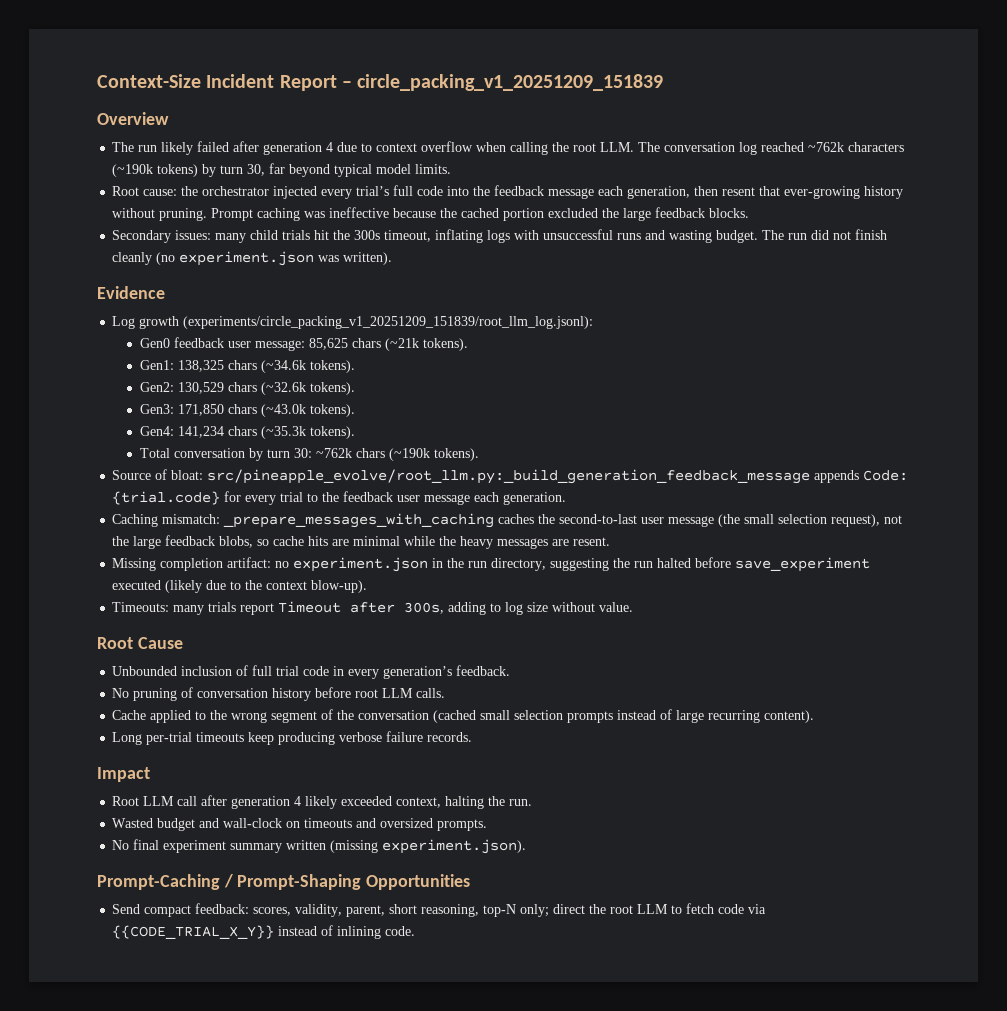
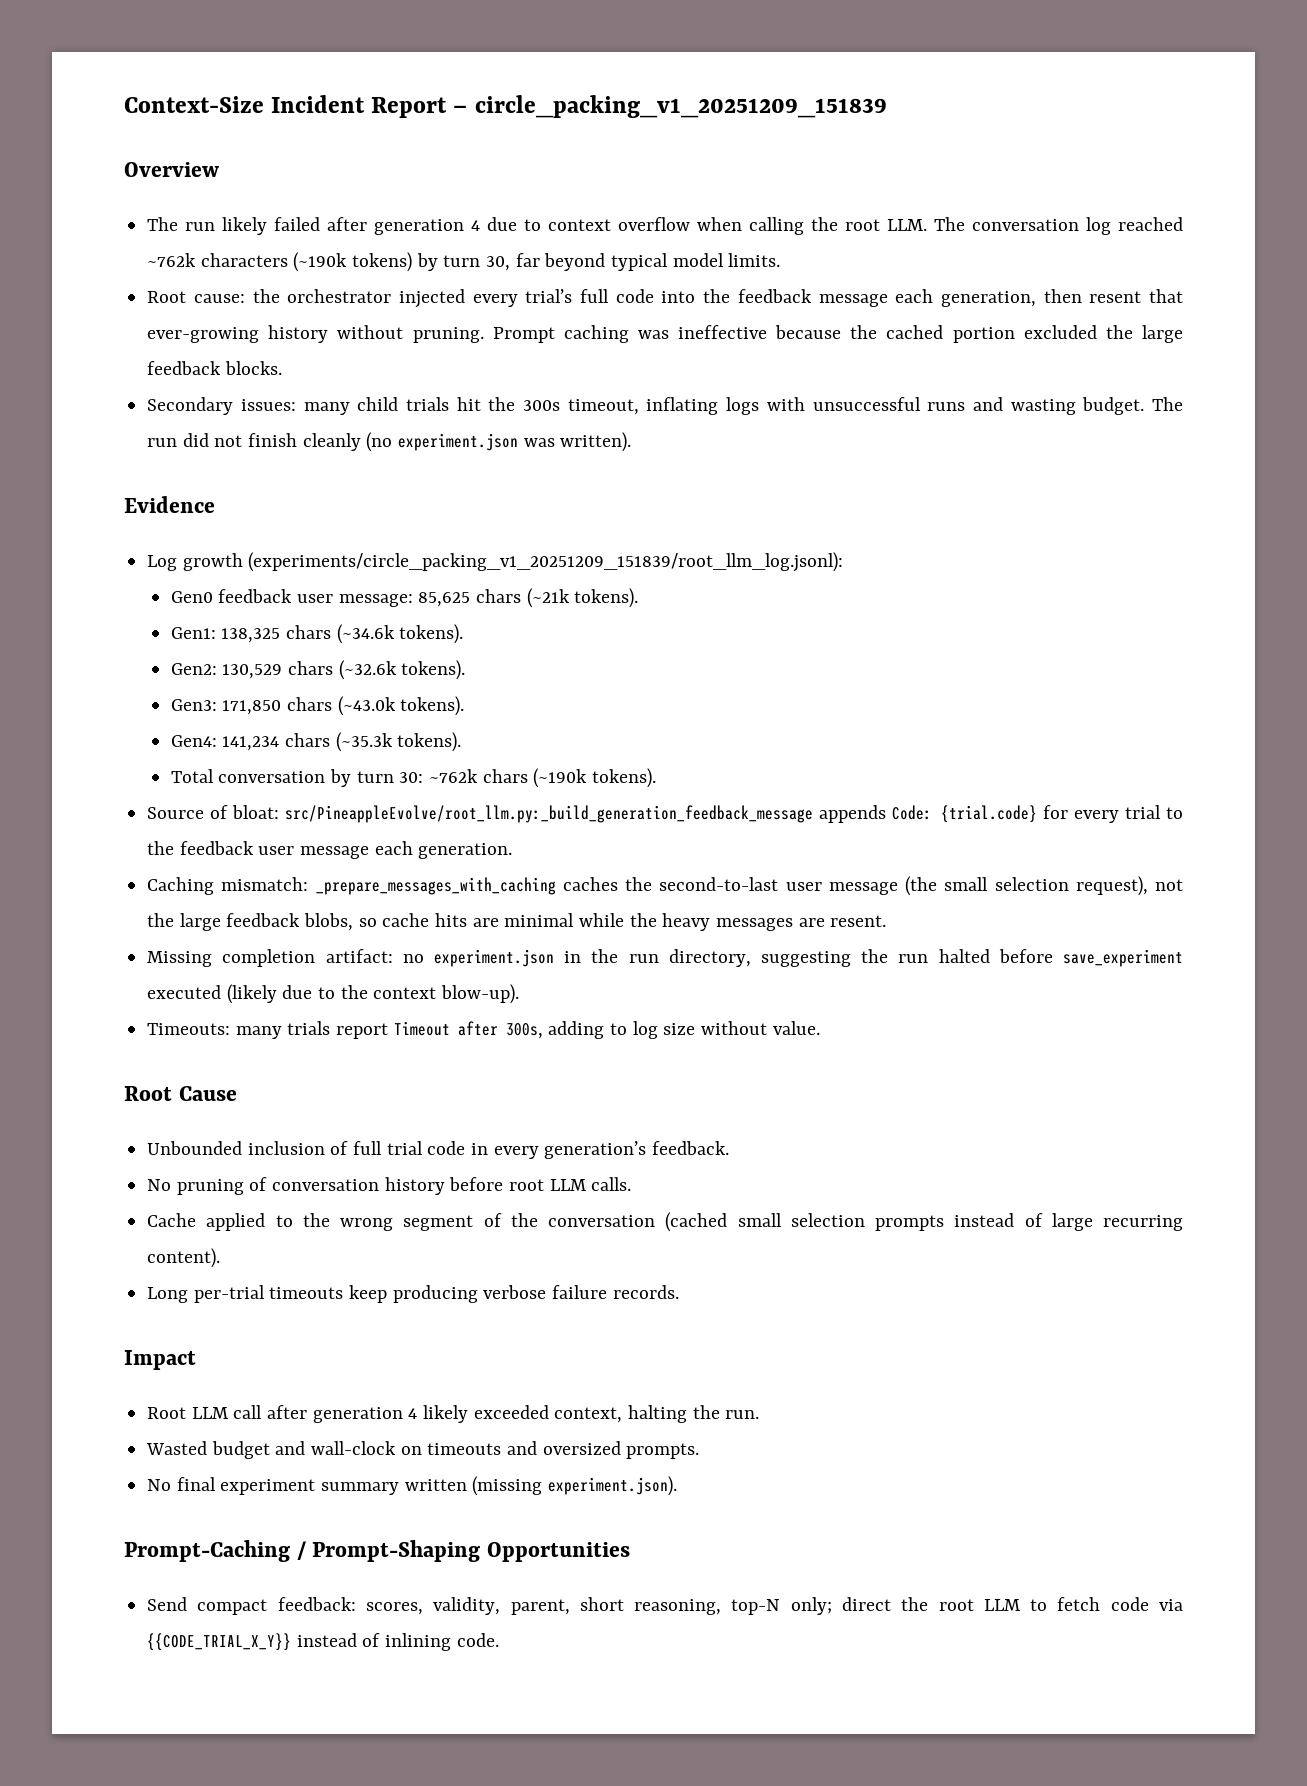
[207,469,811,484] src/pineapple_evolve/root_llm.py:_build_generation_feedback_message -> [285,805,814,823] src/PineappleEvolve/root_llm.py:_build_generation_feedback_message

